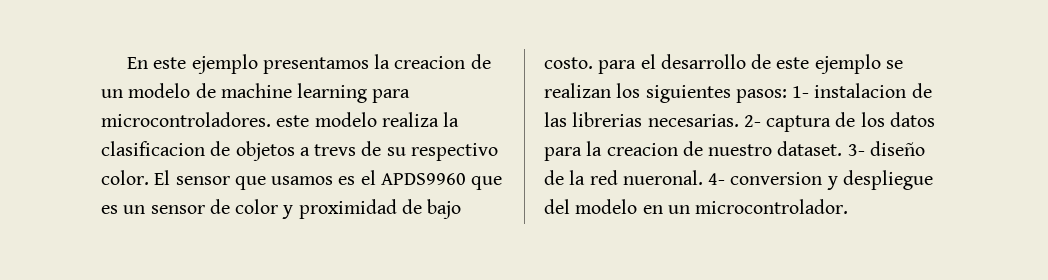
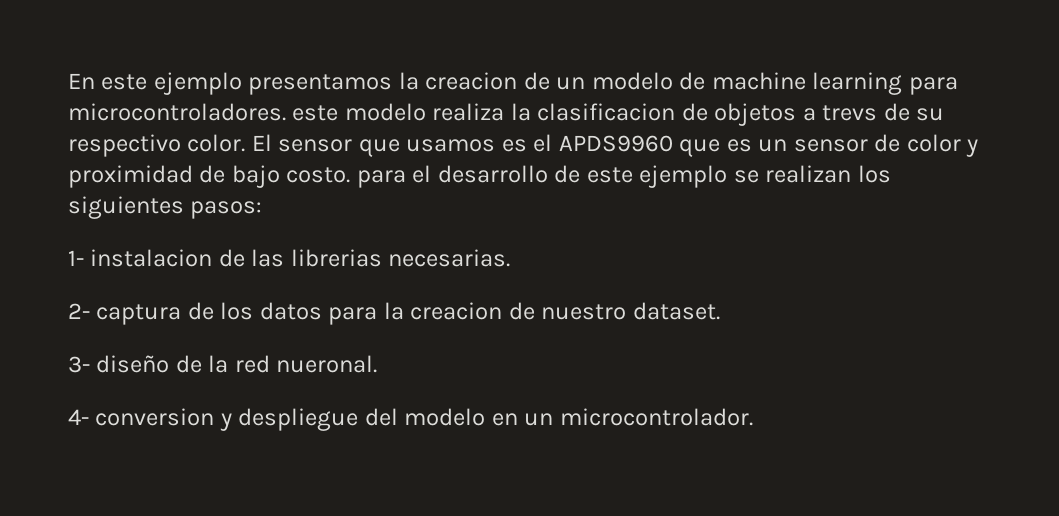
(787, 96) none -> (263, 210) //
(739, 120) none -> (511, 258) //
(843, 148) none -> (720, 311) //
(703, 177) none -> (378, 364) //

